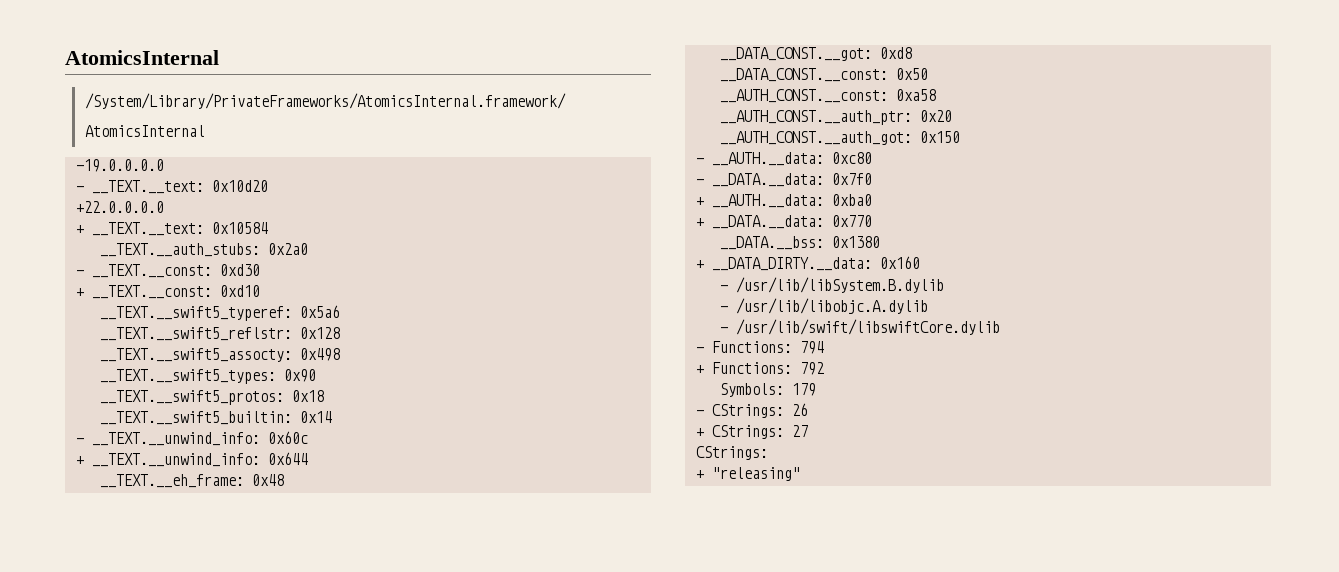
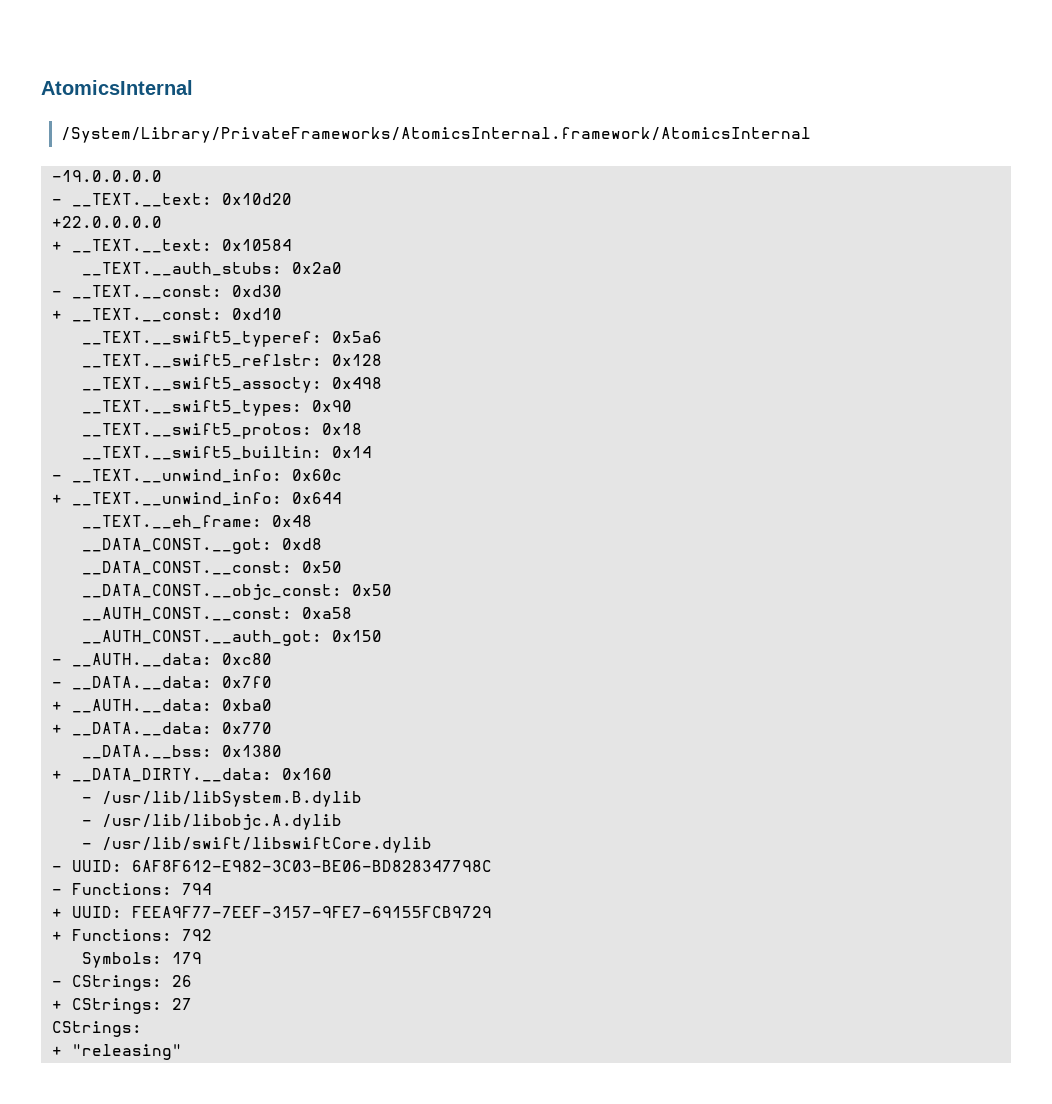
(928, 74) none -> [81,584,392,600] // __DATA_CONST.__objc_const: 0x50
[719,110,952,125] // __AUTH_CONST.__auth_ptr: 0x20 -> (352, 613) none
(1000, 327) none -> [51,860,492,872] // - UUID: 6AF8F612-E982-3C03-BE06-BD828347798C
(824, 347) none -> [51,906,492,918] // + UUID: FEEA9F77-7EEF-3157-9FE7-69155FCB9729

